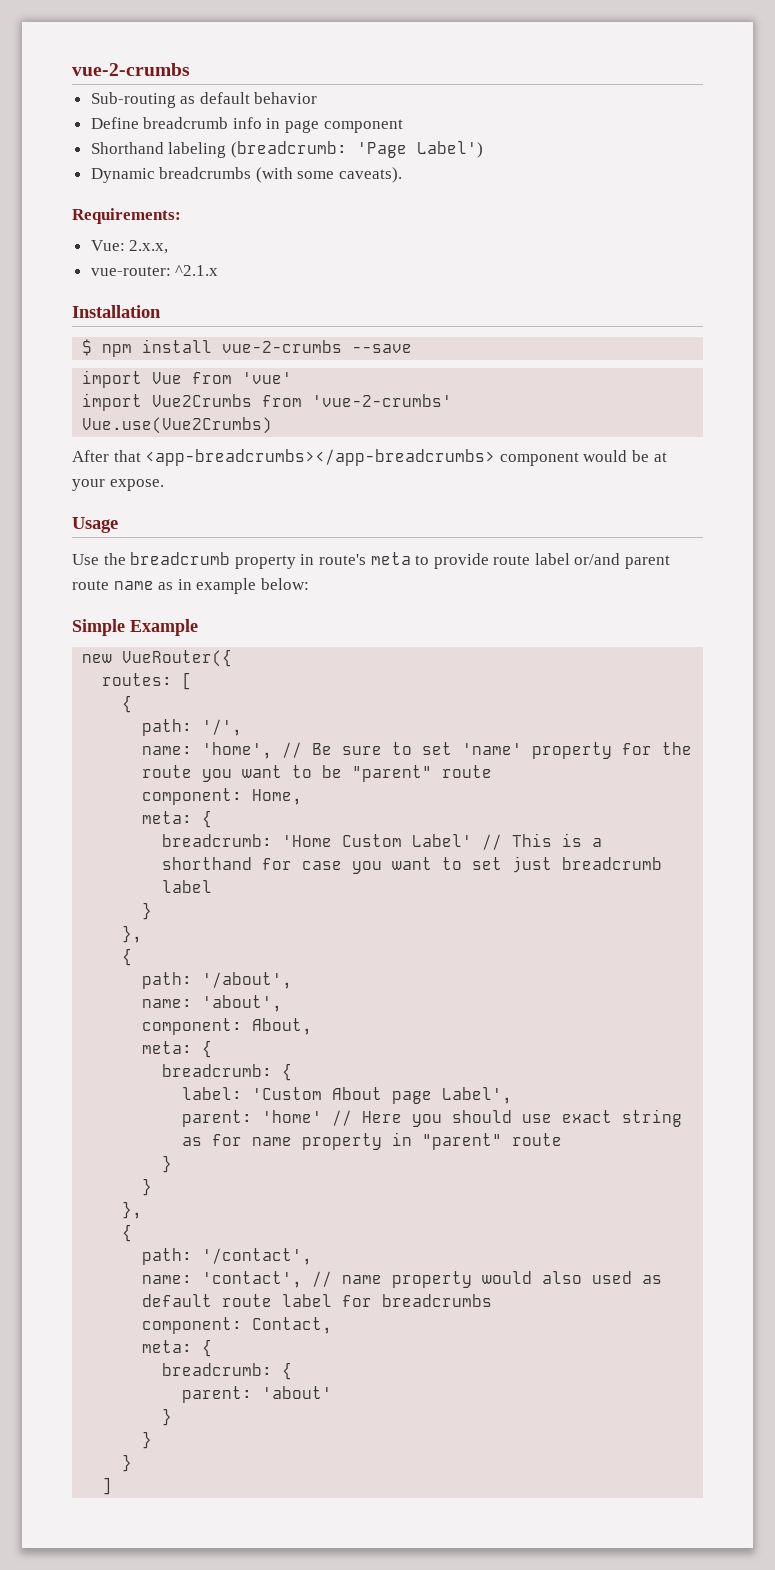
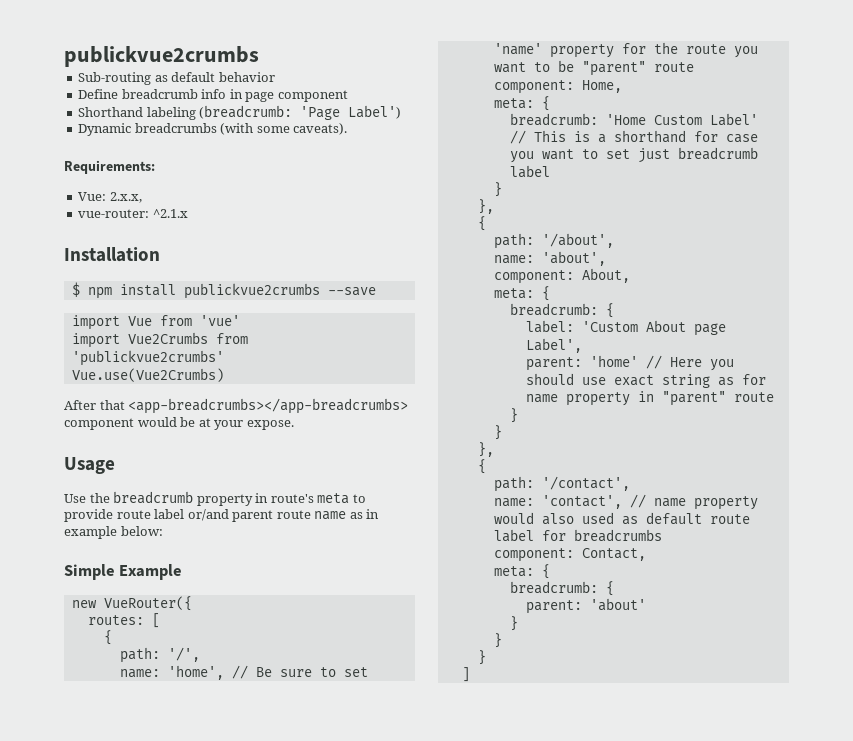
[72,63,190,76] vue-2-crumbs -> [64,46,259,67] publickvue2crumbs
[222,340,343,353] vue-2-crumbs -> [183,283,320,299] publickvue2crumbs
[312,394,453,407] 'vue-2-crumbs' -> [71,350,224,366] 'publickvue2crumbs'

